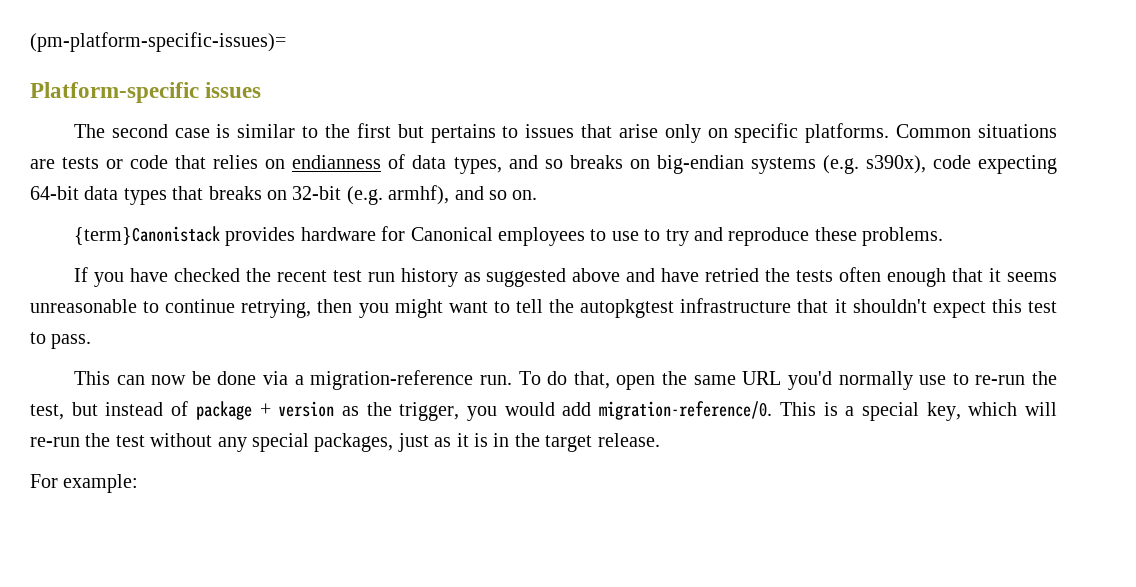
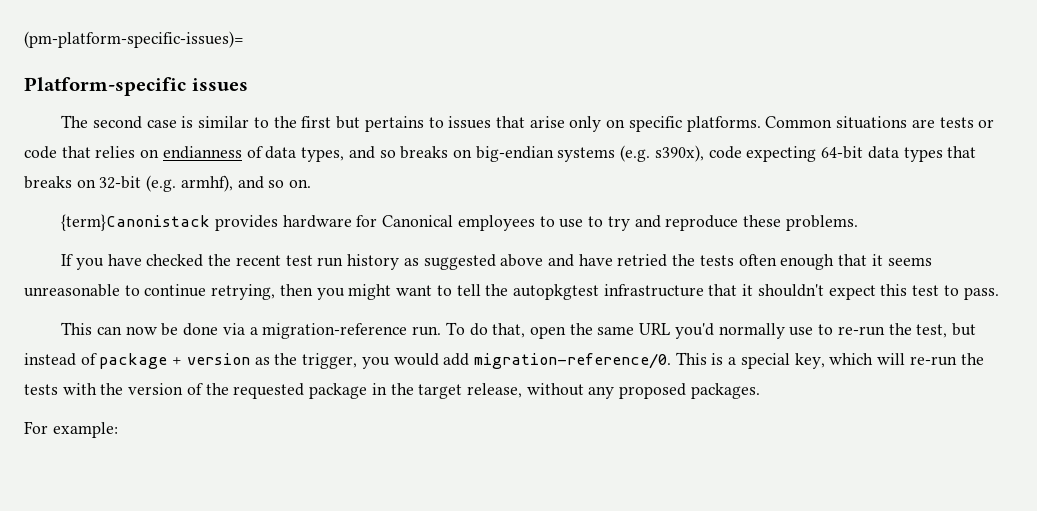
[115,433,660,452] test without any special packages, just as it is in the target release. -> [24,383,760,399] tests with the version of the requested package in the target release, without any proposed packages.

